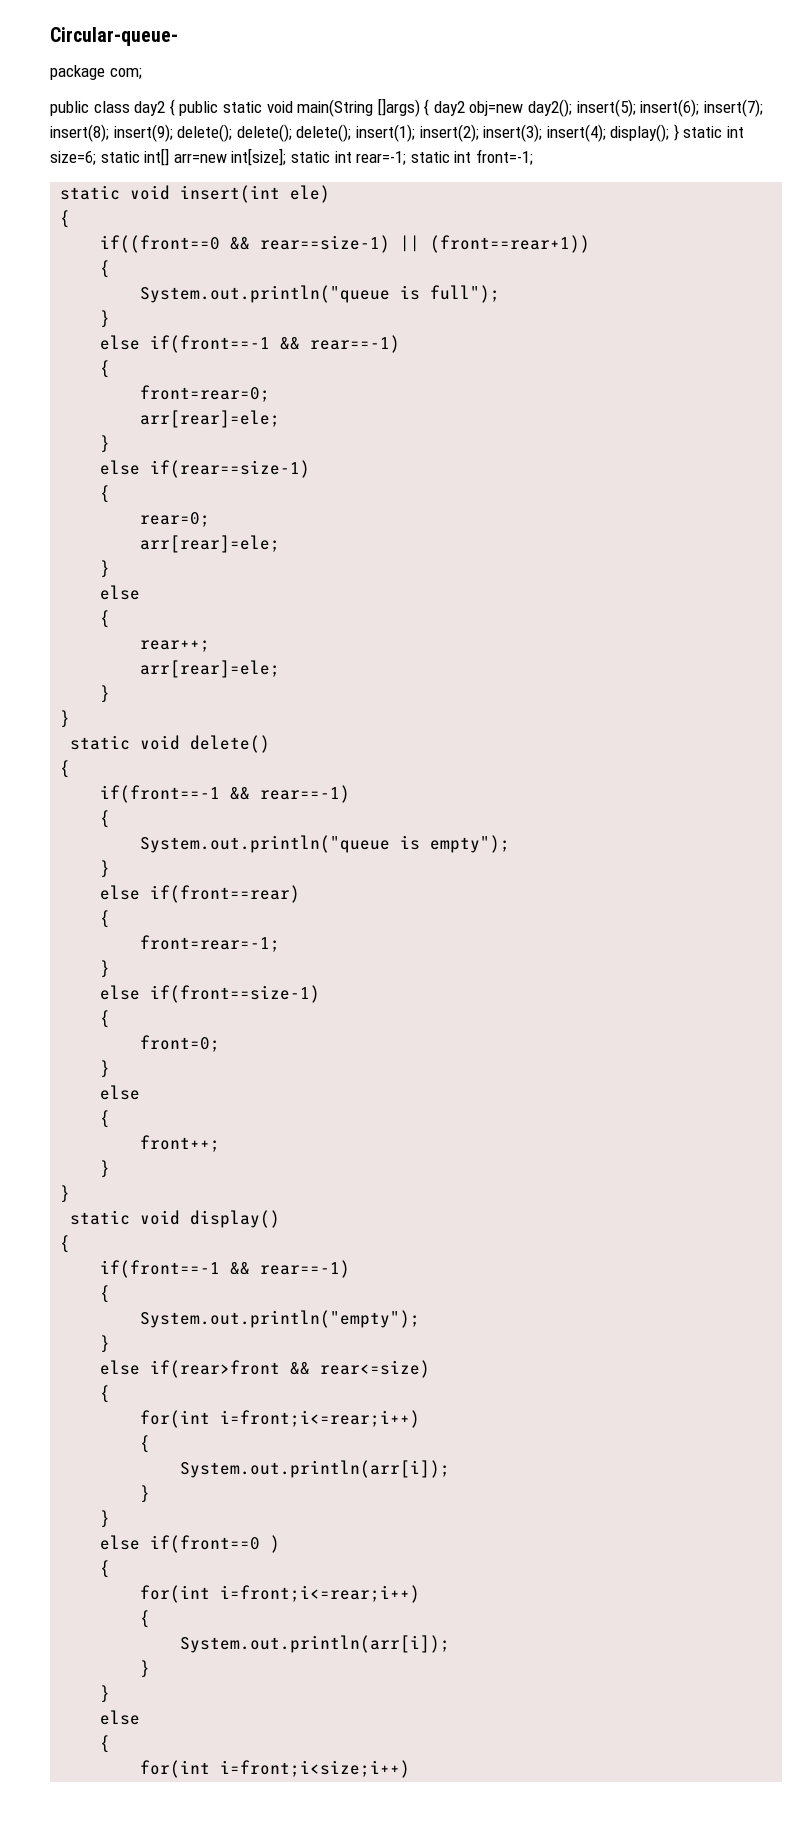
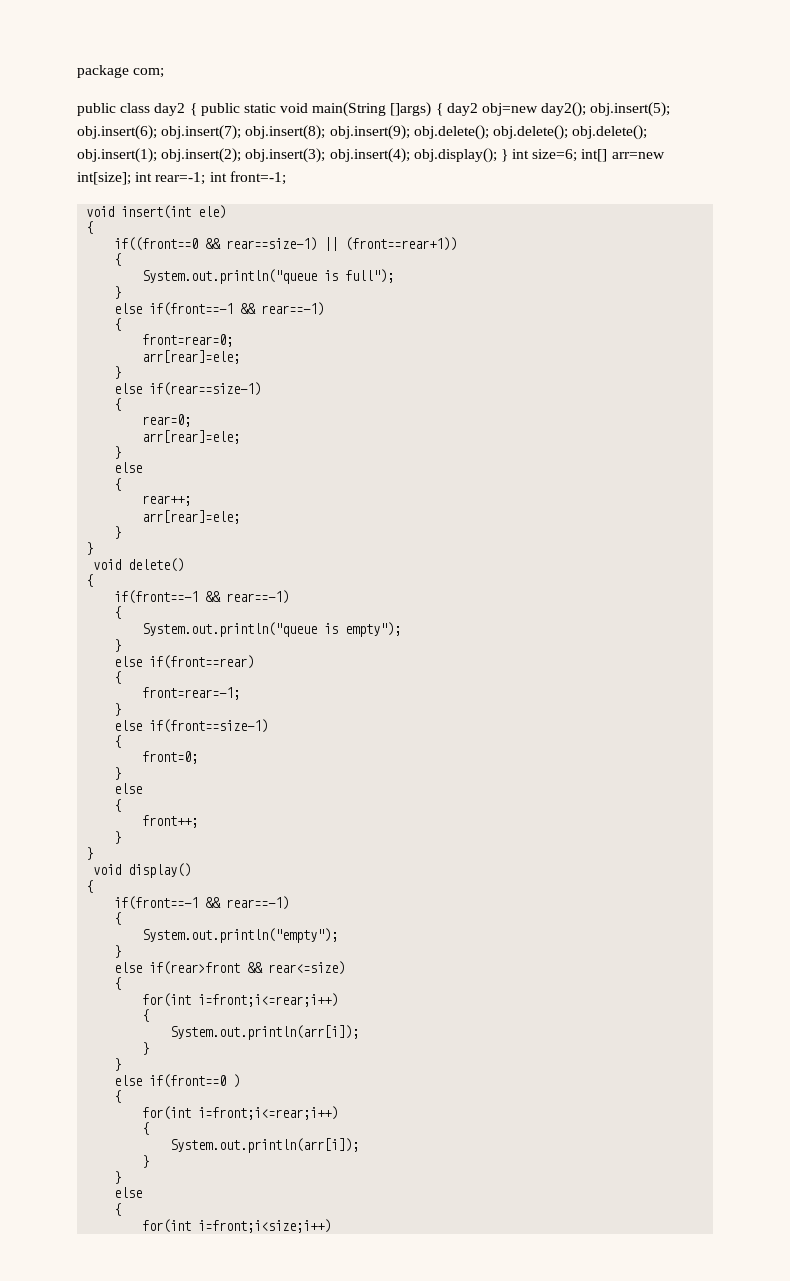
[50,27,178,46] Circular-queue- // -> (77, 71) none
[576,99,763,117] [50,124,723,142] insert(5); insert(6); insert(7); insert(8); insert(9); delete(); delete(); delete(); insert(1); insert(2); insert(3); insert(4); display(); } static -> [590,102,671,117] [77,125,648,140] [77,148,508,163] obj.insert(5); obj.insert(6); obj.insert(7); obj.insert(8); obj.insert(9); obj.delete(); obj.delete(); obj.delete(); obj.insert(1); obj.insert(2); obj.insert(3); obj.insert(4); obj.display(); }
[100,151,140,163] static -> (578, 155) none
[290,151,330,163] static -> (131, 178) none
[410,151,450,163] static -> (206, 178) none
[60,185,121,200] static -> (286, 178) none
[70,735,131,750] static -> (94, 548) none
[70,1210,131,1225] static -> (94, 853) none

